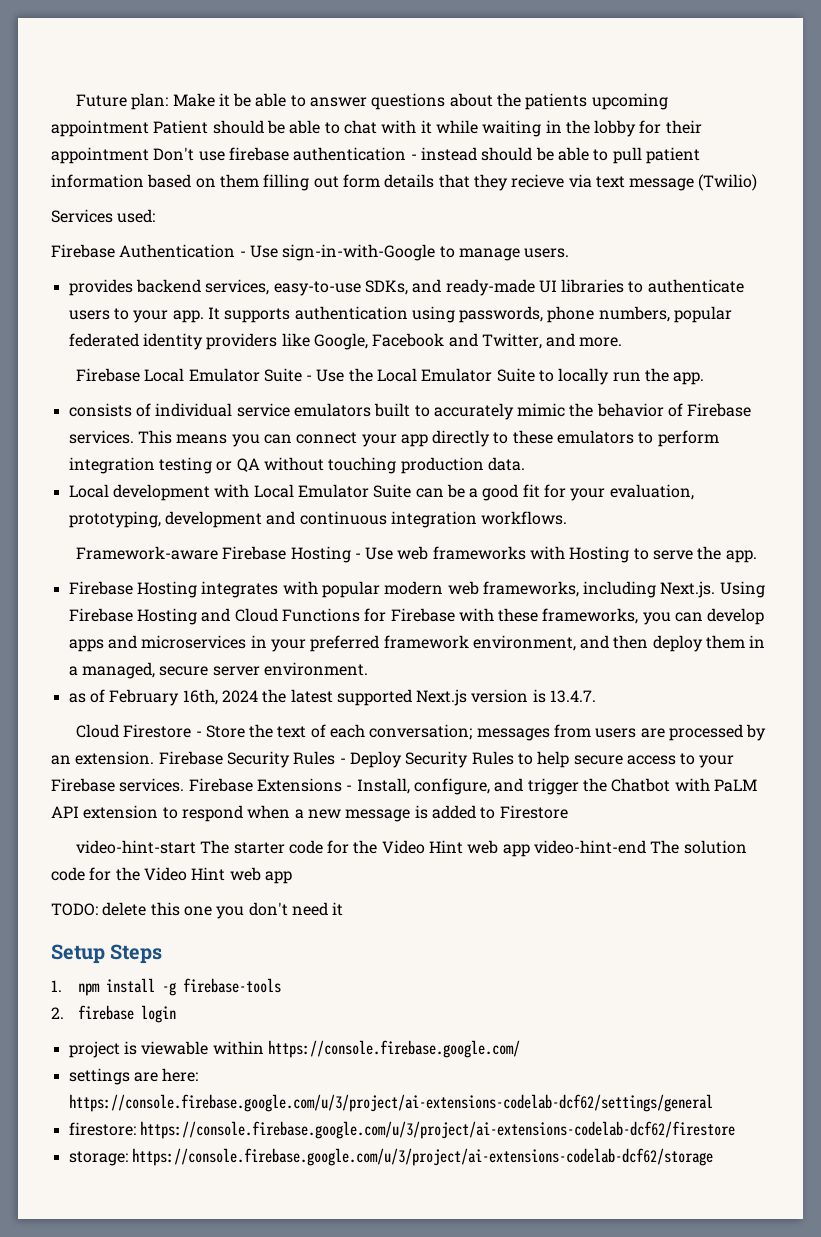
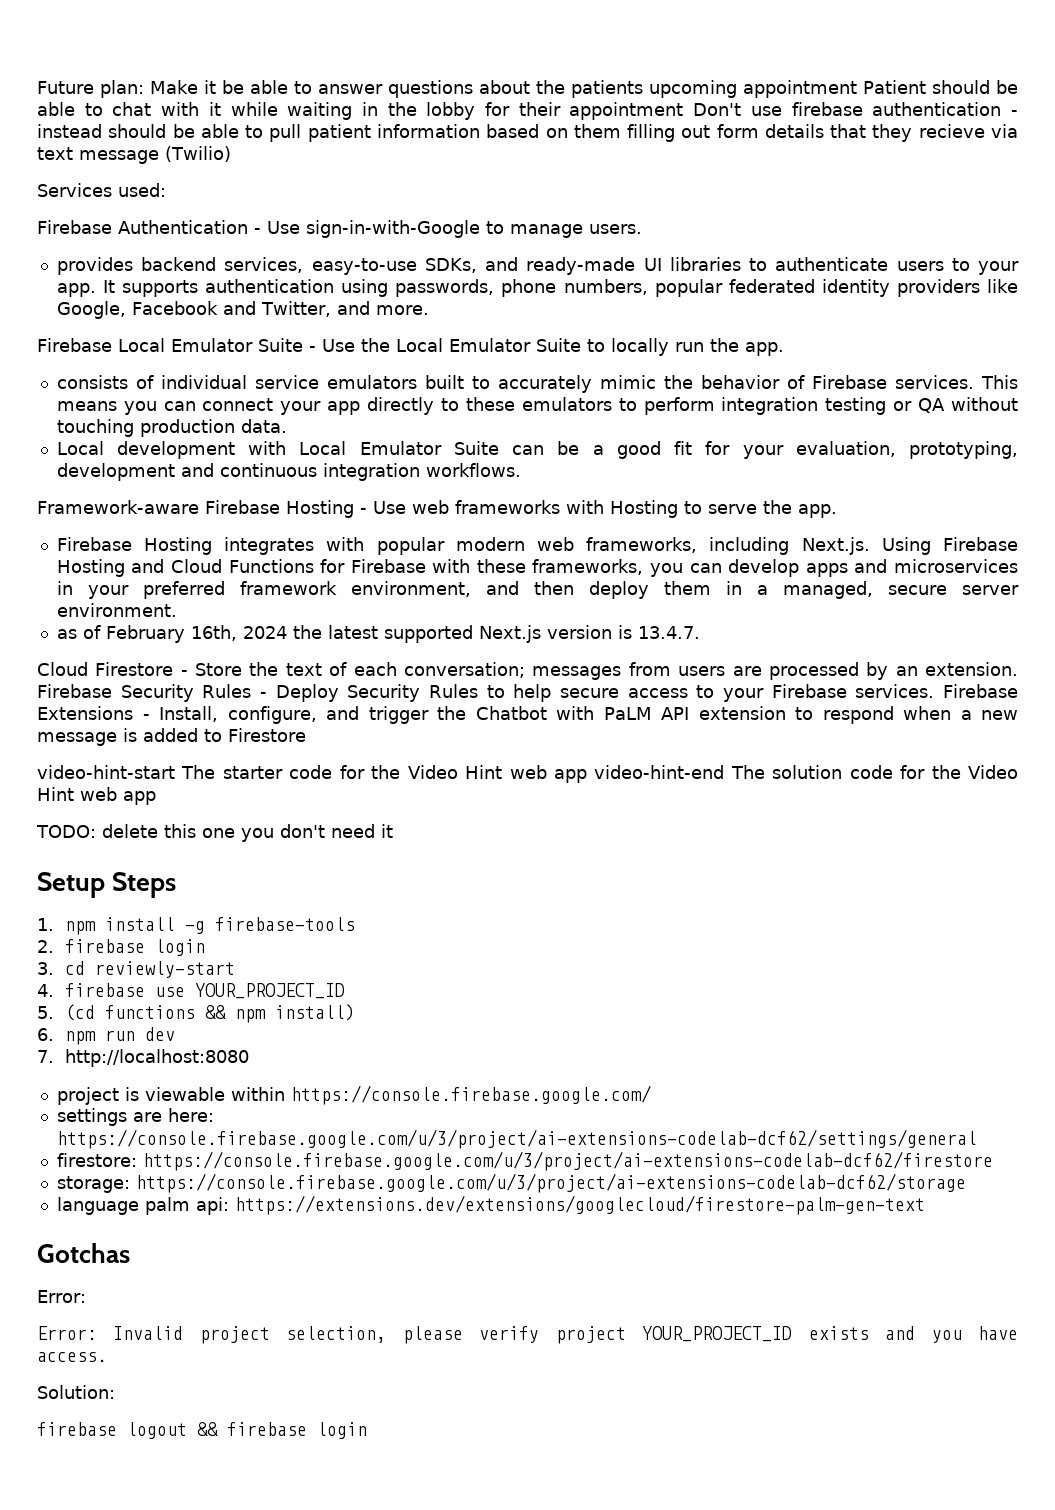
(177, 1014) none -> [37,961,235,978] [37,983,345,999] [37,1004,355,1023] [37,1027,175,1045] [37,1049,249,1067] // 3. cd reviewly-start // 4. firebase use YOUR_PROJECT_ID // 5. (cd functions && npm install) // 6. npm run dev // 7. http://localhost:8080
(713, 1157) none -> [56,1195,925,1215] [37,1243,130,1263] [37,1290,86,1303] [37,1326,1019,1344] [37,1352,107,1362] [37,1385,115,1399] [37,1422,367,1439] // language palm api: https://extensions.dev/extensions/googlecloud/firestore-palm-gen-text // Gotchas // Error: // Error: Invalid project selection, please verify project YOUR_PROJECT_ID exists and you have access. // Solution: // firebase logout && firebase login

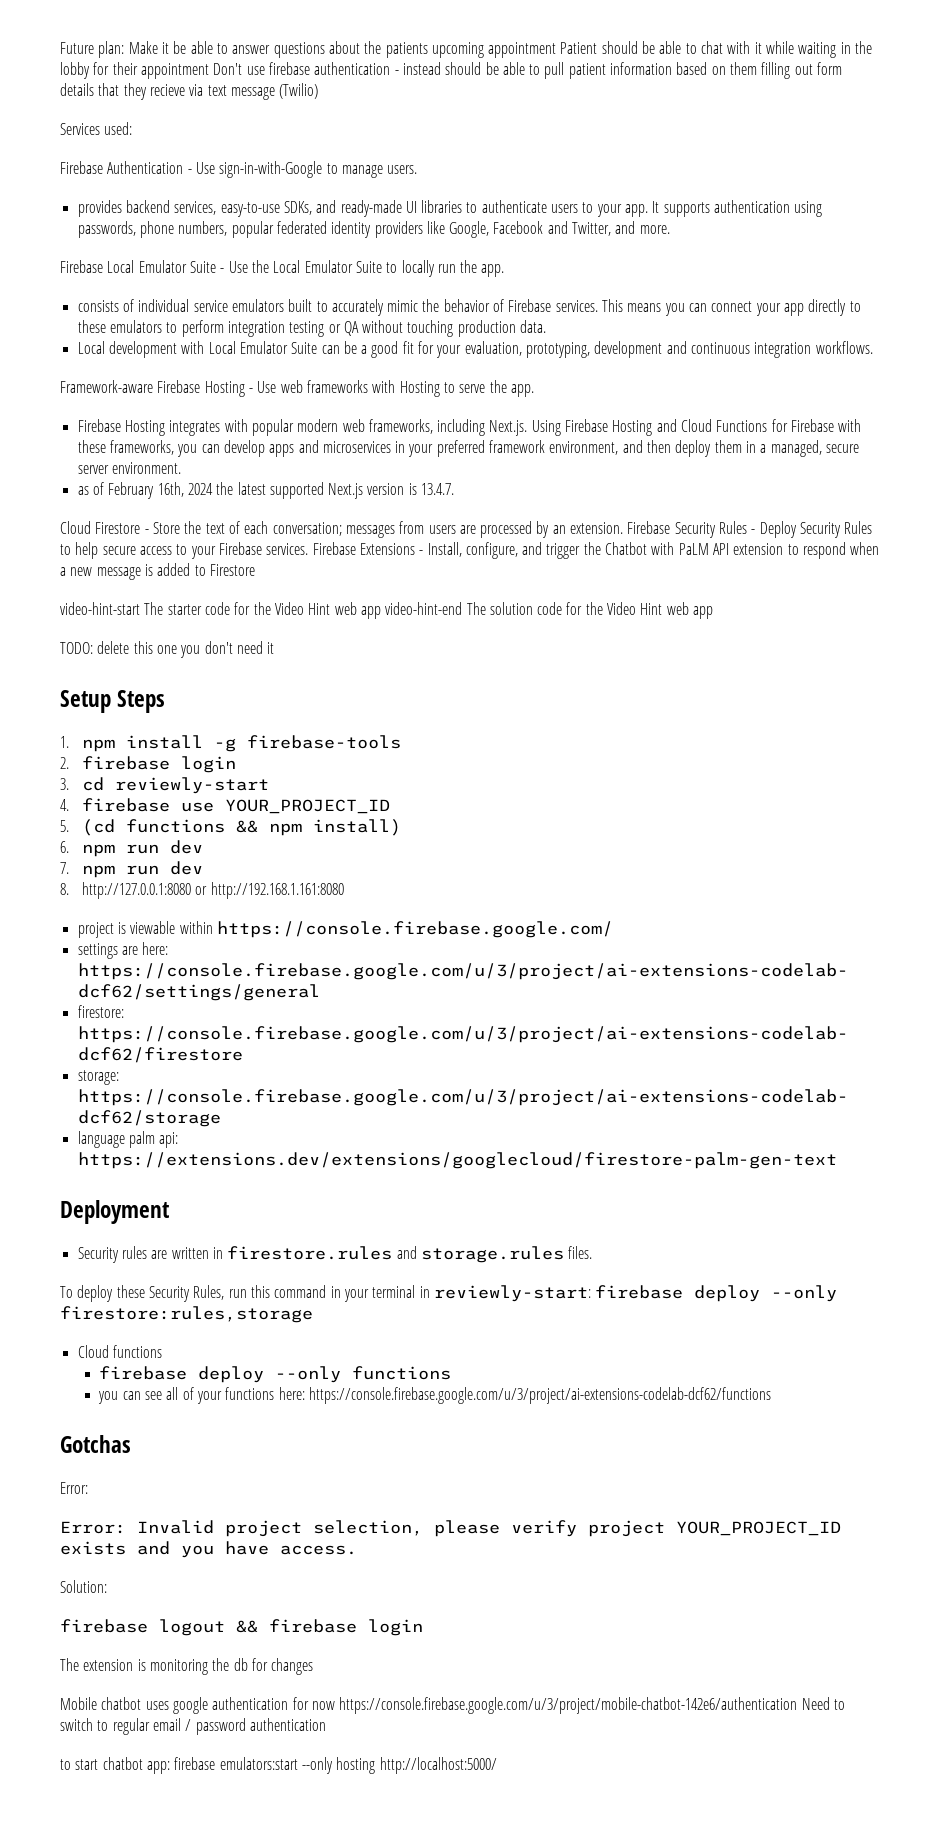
[64,1049,249,1067] http://localhost:8080 -> [81,861,203,878] [60,882,344,899] npm run dev // 8. http://127.0.0.1:8080 or http://192.168.1.161:8080
(925, 1205) none -> [60,1200,169,1224] [77,1246,593,1263] [60,1285,838,1302] [60,1306,313,1323] [77,1345,162,1358] [99,1366,452,1383] [98,1387,772,1404] // Deployment // Security rules are written in firestore.rules and storage.rules files. // To deploy these Security Rules, run this command in your terminal in reviewly-start: firebase deploy --only firestore:rules,storage // Cloud functions // firebase deploy --only functions // you can see all of your functions here: https://console.firebase.google.com/u/3/project/ai-extensions-codelab-dcf62/functions
(367, 1430) none -> [60,1658,314,1675] [60,1697,845,1714] [60,1718,326,1735] [60,1757,497,1774] // The extension is monitoring the db for changes // Mobile chatbot uses google authentication for now https://console.firebase.google.com/u/3/project/mobile-chatbot-142e6/authentication Need to switch to regular email / password authentication // to start chatbot app: firebase emulators:start --only hosting http://localhost:5000/

